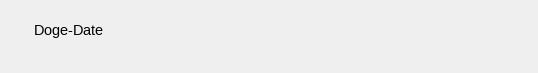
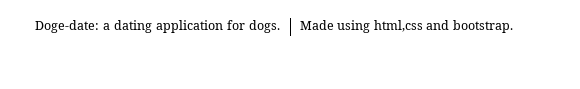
[34,25,103,38] Doge-Date -> [35,20,513,33] Doge-date: a dating application for dogs. Made using html,css and bootstrap.

